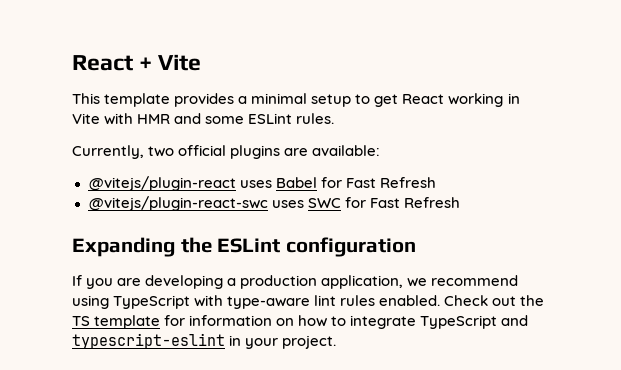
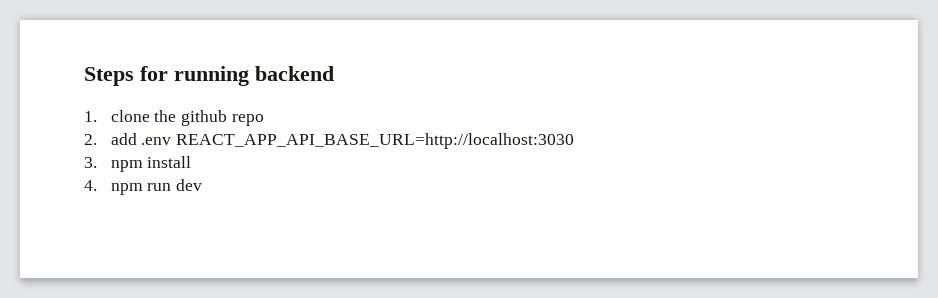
[72,54,202,71] [72,93,520,107] [72,113,335,125] [72,145,381,159] [88,176,436,191] [88,196,460,211] [72,237,416,257] [72,275,519,289] [72,295,545,309] [72,315,529,329] [72,333,337,349] React + Vite // This template provides a minimal setup to get React working in Vite with HMR and some ESLint rules. // Currently, two official plugins are available: // @vitejs/plugin-react uses Babel for Fast Refresh // @vitejs/plugin-react-swc uses SWC for Fast Refresh // Expanding the ESLint configuration // If you are developing a production application, we recommend using TypeScript with type-aware lint rules enabled. Check out the TS template for information on how to integrate TypeScript and typescript-eslint in your project. -> [84,66,334,86] [84,110,264,126] [84,133,575,149] [84,156,192,172] [84,179,203,195] Steps for running backend // 1. clone the github repo // 2. add .env REACT_APP_API_BASE_URL=http://localhost:3030 // 3. npm install // 4. npm run dev

